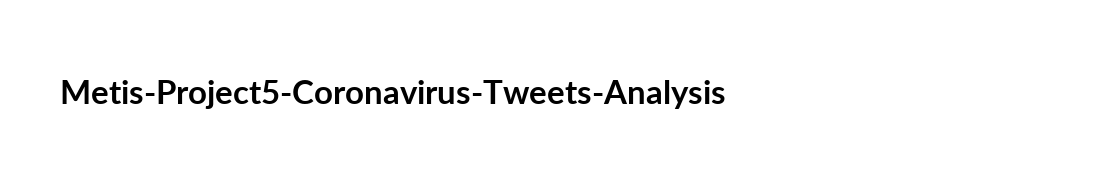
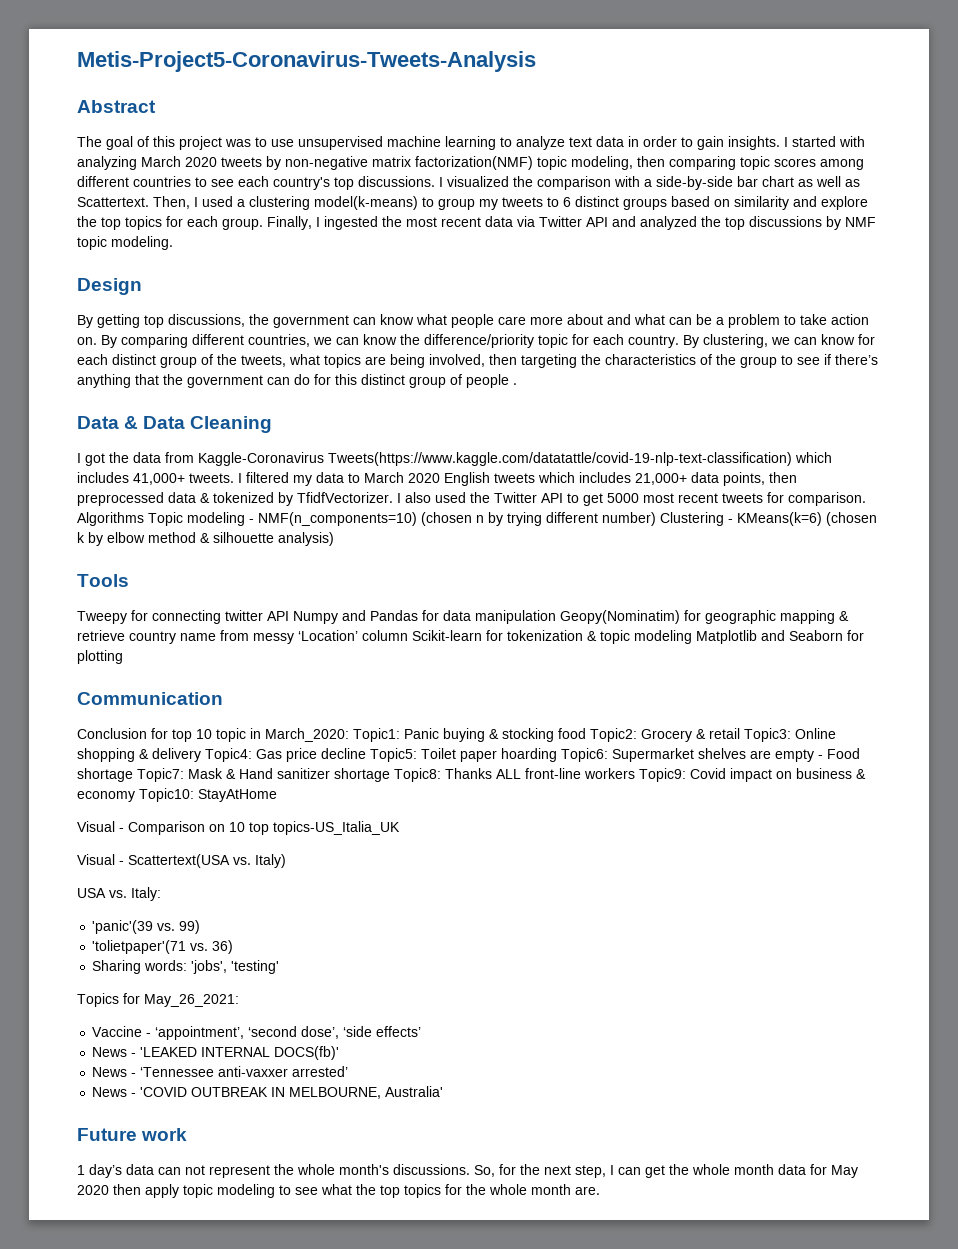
(726, 94) none -> [77,100,156,113] [77,136,865,150] [77,156,864,170] [77,176,860,190] [77,196,868,210] [77,216,876,230] [77,236,173,250] [77,278,142,295] [77,314,869,328] [77,334,875,348] [77,354,878,368] [77,374,517,388] [77,416,273,433] [77,452,832,466] [77,472,797,486] [77,492,866,506] [77,512,877,526] [77,532,334,546] [77,574,129,587] [77,610,849,624] [77,630,864,644] [77,650,123,664] [77,692,223,705] [77,728,836,742] [77,748,860,762] [77,768,866,782] [77,788,277,802] [77,821,400,835] [77,854,286,868] [77,887,161,901] [92,920,201,934] [92,940,234,954] [92,960,280,974] [77,993,239,1007] [92,1026,422,1040] [92,1046,340,1060] [92,1066,349,1077] [92,1086,444,1099] [77,1128,188,1141] [77,1164,858,1178] [77,1184,600,1198] // Abstract // The goal of this project was to use unsupervised machine learning to analyze text data in order to gain insights. I started with analyzing March 2020 tweets by non-negative matrix factorization(NMF) topic modeling, then comparing topic scores among different countries to see each country's top discussions. I visualized the comparison with a side-by-side bar chart as well as Scattertext. Then, I used a clustering model(k-means) to group my tweets to 6 distinct groups based on similarity and explore the top topics for each group. Finally, I ingested the most recent data via Twitter API and analyzed the top discussions by NMF topic modeling. // Design // By getting top discussions, the government can know what people care more about and what can be a problem to take action on. By comparing different countries, we can know the difference/priority topic for each country. By clustering, we can know for each distinct group of the tweets, what topics are being involved, then targeting the characteristics of the group to see if there’s anything that the government can do for this distinct group of people . // Data & Data Cleaning // I got the data from Kaggle-Coronavirus Tweets(https://www.kaggle.com/datatattle/covid-19-nlp-text-classification) which includes 41,000+ tweets. I filtered my data to March 2020 English tweets which includes 21,000+ data points, then preprocessed data & tokenized by TfidfVectorizer. I also used the Twitter API to get 5000 most recent tweets for comparison. Algorithms Topic modeling - NMF(n_components=10) (chosen n by trying different number) Clustering - KMeans(k=6) (chosen k by elbow method & silhouette analysis) // Tools // Tweepy for connecting twitter API Numpy and Pandas for data manipulation Geopy(Nominatim) for geographic mapping & retrieve country name from messy ‘Location’ column Scikit-learn for tokenization & topic modeling Matplotlib and Seaborn for plotting // Communication // Conclusion for top 10 topic in March_2020: Topic1: Panic buying & stocking food Topic2: Grocery & retail Topic3: Online shopping & delivery Topic4: Gas price decline Topic5: Toilet paper hoarding Topic6: Supermarket shelves are empty - Food shortage Topic7: Mask & Hand sanitizer shortage Topic8: Thanks ALL front-line workers Topic9: Covid impact on business & economy Topic10: StayAtHome // Visual - Comparison on 10 top topics-US_Italia_UK // Visual - Scattertext(USA vs. Italy) // USA vs. Italy: // 'panic'(39 vs. 99) // 'tolietpaper'(71 vs. 36) // Sharing words: 'jobs', 'testing' // Topics for May_26_2021: // Vaccine - ‘appointment’, ‘second dose’, ‘side effects’ // News - 'LEAKED INTERNAL DOCS(fb)' // News - ‘Tennessee anti-vaxxer arrested’ // News - 'COVID OUTBREAK IN MELBOURNE, Australia' // Future work // 1 day’s data can not represent the whole month's discussions. So, for the next step, I can get the whole month data for May 2020 then apply topic modeling to see what the top topics for the whole month are.

